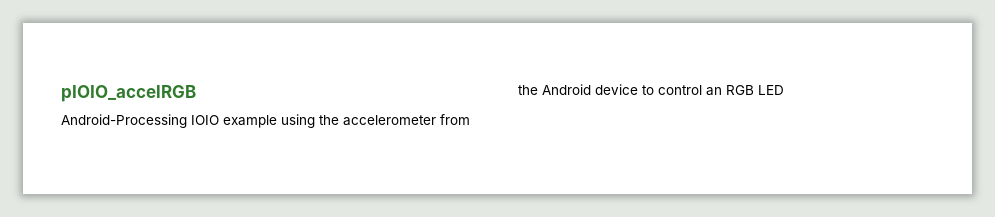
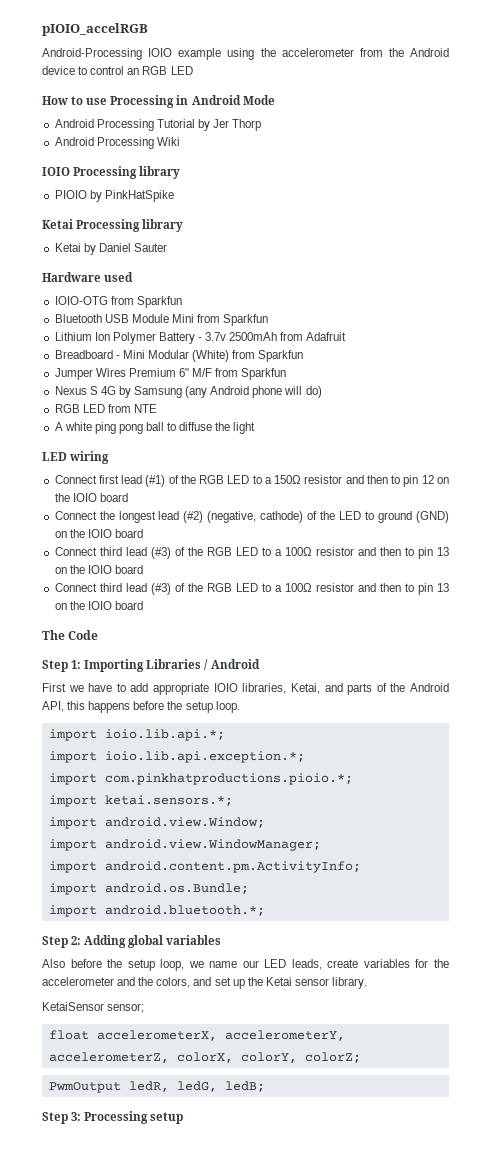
(784, 90) none -> [42,95,275,108] [54,119,262,131] [54,137,180,149] [42,166,181,179] [54,190,174,202] [42,219,184,232] [54,243,167,255] [42,272,134,282] [54,296,182,308] [54,314,269,326] [54,332,347,344] [54,350,304,362] [54,368,287,380] [54,386,322,398] [54,404,157,413] [54,422,256,434] [42,451,110,464] [54,475,449,487] [54,493,128,502] [54,511,449,523] [54,529,143,538] [54,547,450,559] [54,565,143,574] [54,583,450,595] [54,601,143,610] [42,630,99,640] [42,659,260,672] [42,683,450,695] [42,701,240,713] [48,729,225,741] [48,751,305,763] [48,773,353,785] [48,795,233,807] [48,817,265,829] [48,839,321,851] [48,861,361,873] [48,883,249,895] [48,905,265,917] [42,935,222,948] [42,959,450,971] [42,977,368,989] [42,1002,145,1013] [48,1030,345,1041] [48,1052,361,1063] [48,1081,265,1093] [42,1111,184,1124] // How to use Processing in Android Mode // Android Processing Tutorial by Jer Thorp // Android Processing Wiki // IOIO Processing library // PIOIO by PinkHatSpike // Ketai Processing library // Ketai by Daniel Sauter // Hardware used // IOIO-OTG from Sparkfun // Bluetooth USB Module Mini from Sparkfun // Lithium Ion Polymer Battery - 3.7v 2500mAh from Adafruit // Breadboard - Mini Modular (White) from Sparkfun // Jumper Wires Premium 6" M/F from Sparkfun // Nexus S 4G by Samsung (any Android phone will do) // RGB LED from NTE // A white ping pong ball to diffuse the light // LED wiring // Connect first lead (#1) of the RGB LED to a 150Ω resistor and then to pin 12 on the IOIO board // Connect the longest lead (#2) (negative, cathode) of the LED to ground (GND) on the IOIO board // Connect third lead (#3) of the RGB LED to a 100Ω resistor and then to pin 13 on the IOIO board // Connect third lead (#3) of the RGB LED to a 100Ω resistor and then to pin 13 on the IOIO board // The Code // Step 1: Importing Libraries / Android // First we have to add appropriate IOIO libraries, Ketai, and parts of the Android API, this happens before the setup loop. // import ioio.lib.api.*; // import ioio.lib.api.exception.*; // import com.pinkhatproductions.pioio.*; // import ketai.sensors.*; // import android.view.Window; // import android.view.WindowManager; // import android.content.pm.ActivityInfo; // import android.os.Bundle; // import android.bluetooth.*; // Step 2: Adding global variables // Also before the setup loop, we name our LED leads, create variables for the accelerometer and the colors, and set up the Ketai sensor library. // KetaiSensor sensor; // float accelerometerX, accelerometerY, accelerometerZ, colorX, colorY, colorZ; // PwmOutput ledR, ledG, ledB; // Step 3: Processing setup

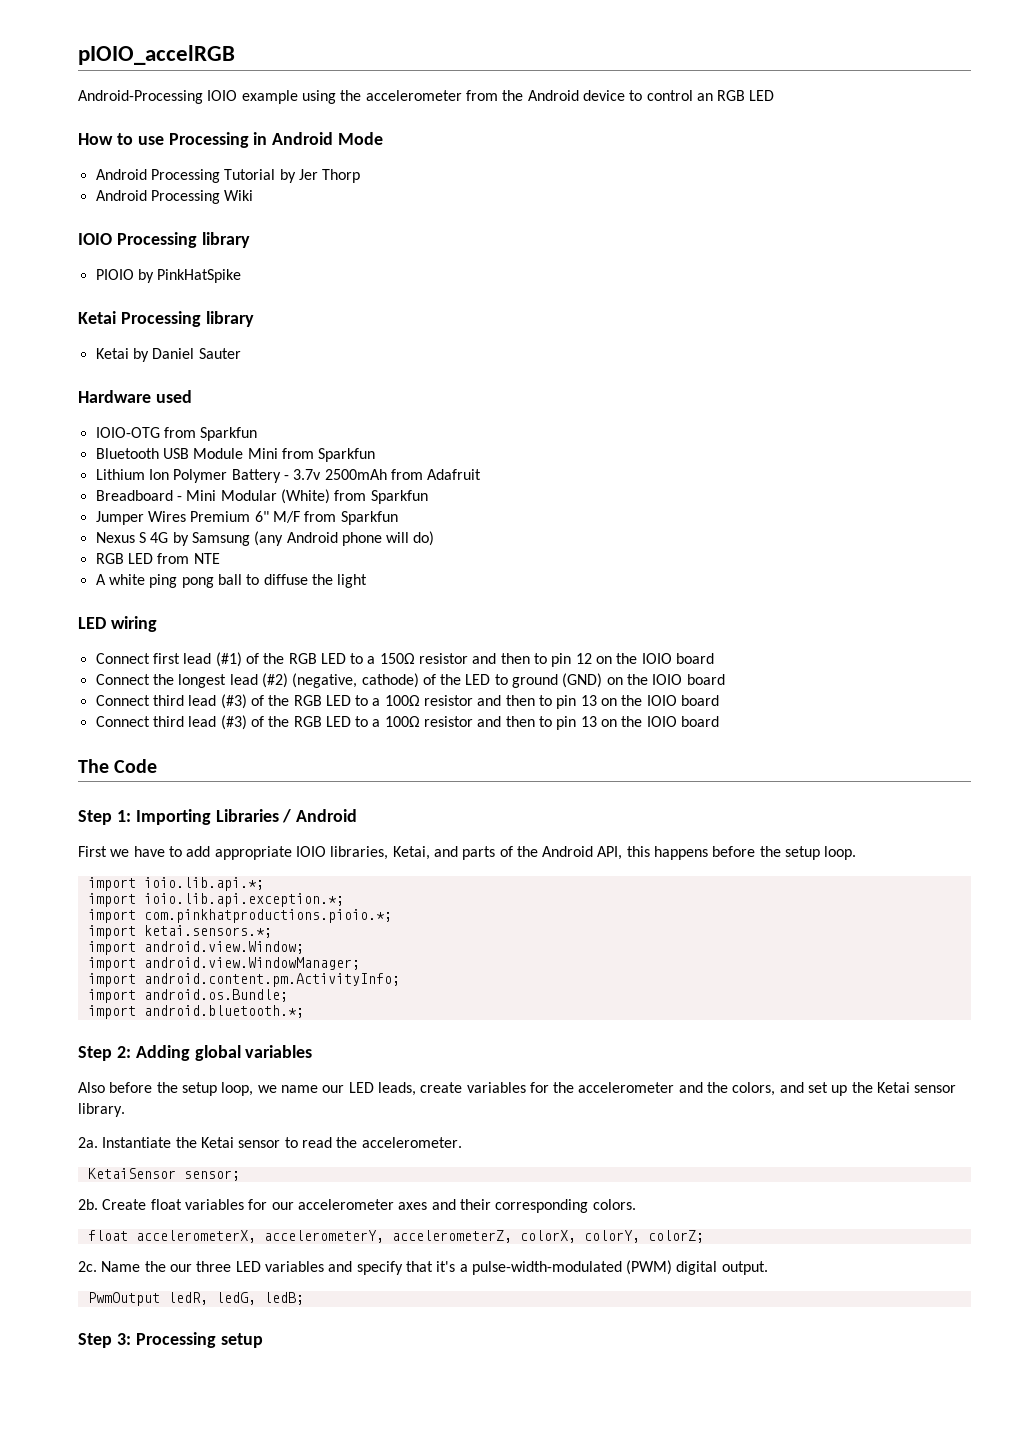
[42,1002,145,1013] KetaiSensor sensor; -> [78,1137,462,1148] [87,1168,240,1181] [78,1199,636,1213] 2a. Instantiate the Ketai sensor to read the accelerometer. // KetaiSensor sensor; // 2b. Create float variables for our accelerometer axes and their corresponding colors.
(361, 1057) none -> [78,1260,768,1275] // 2c. Name the our three LED variables and specify that it's a pulse-width-modulated (PWM) digital output.

